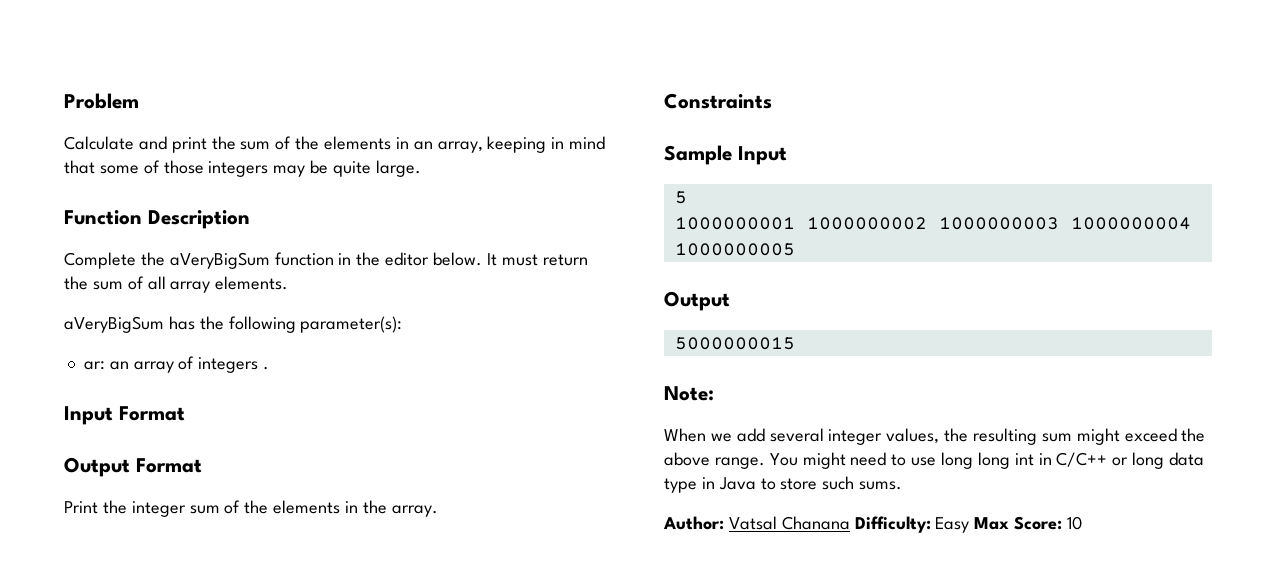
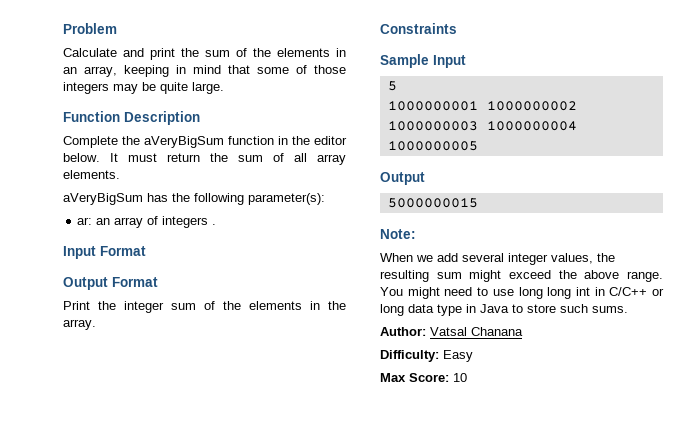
(850, 523) none -> (523, 331) //
(970, 525) none -> (473, 356) //

